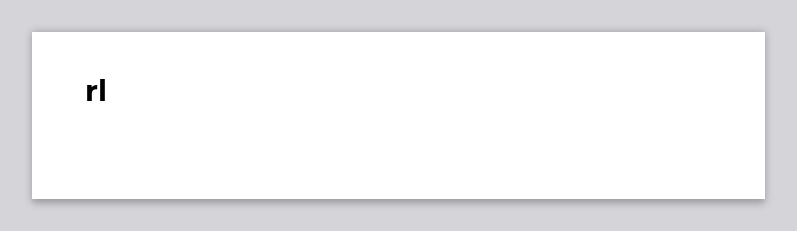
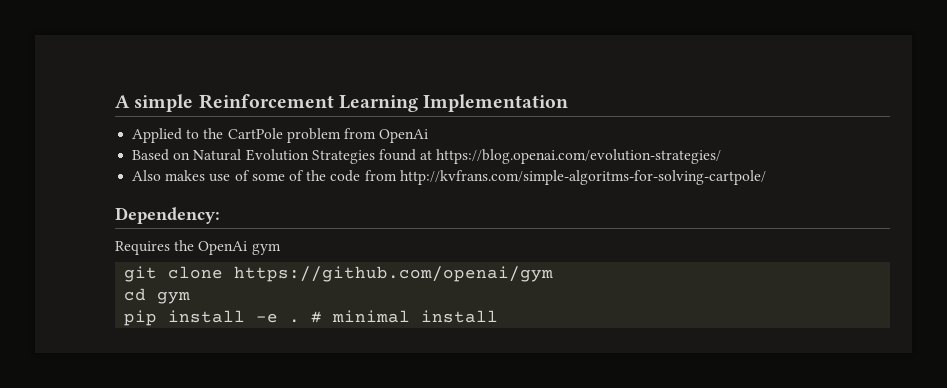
[85,79,107,101] rl -> [115,94,569,112] [132,128,429,143] [132,149,722,164] [132,170,766,185] [115,207,220,224] [115,240,281,255] [124,266,554,282] [124,288,191,304] [124,310,499,326] A simple Reinforcement Learning Implementation // Applied to the CartPole problem from OpenAi // Based on Natural Evolution Strategies found at https://blog.openai.com/evolution-strategies/ // Also makes use of some of the code from http://kvfrans.com/simple-algoritms-for-solving-cartpole/ // Dependency: // Requires the OpenAi gym // git clone https://github.com/openai/gym // cd gym // pip install -e . # minimal install

